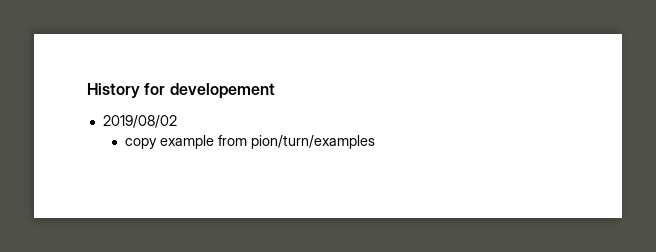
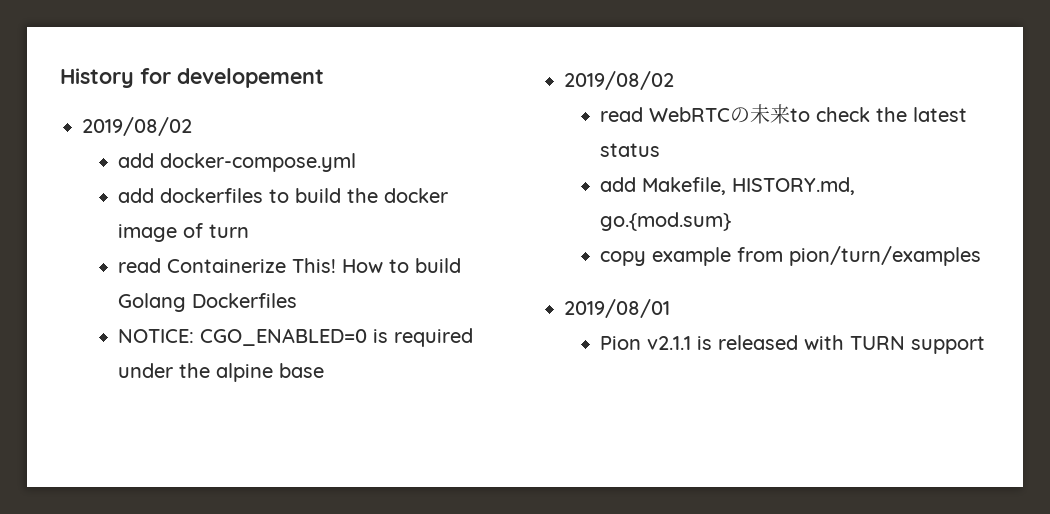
[124,135,375,149] copy example from pion/turn/examples -> [117,153,356,172] [117,188,448,203] [117,223,249,242] [117,258,461,273] [117,293,297,312] [117,328,473,347] [117,363,324,382] [564,71,674,90] [599,104,967,124] [599,143,660,157] [599,177,855,195] [599,212,731,231] [599,246,981,266] [564,299,670,318] [599,335,985,354] add docker-compose.yml // add dockerfiles to build the docker image of turn // read Containerize This! How to build Golang Dockerfiles // NOTICE: CGO_ENABLED=0 is required under the alpine base // 2019/08/02 // read WebRTCの未来to check the latest status // add Makefile, HISTORY.md, go.{mod.sum} // copy example from pion/turn/examples // 2019/08/01 // Pion v2.1.1 is released with TURN support

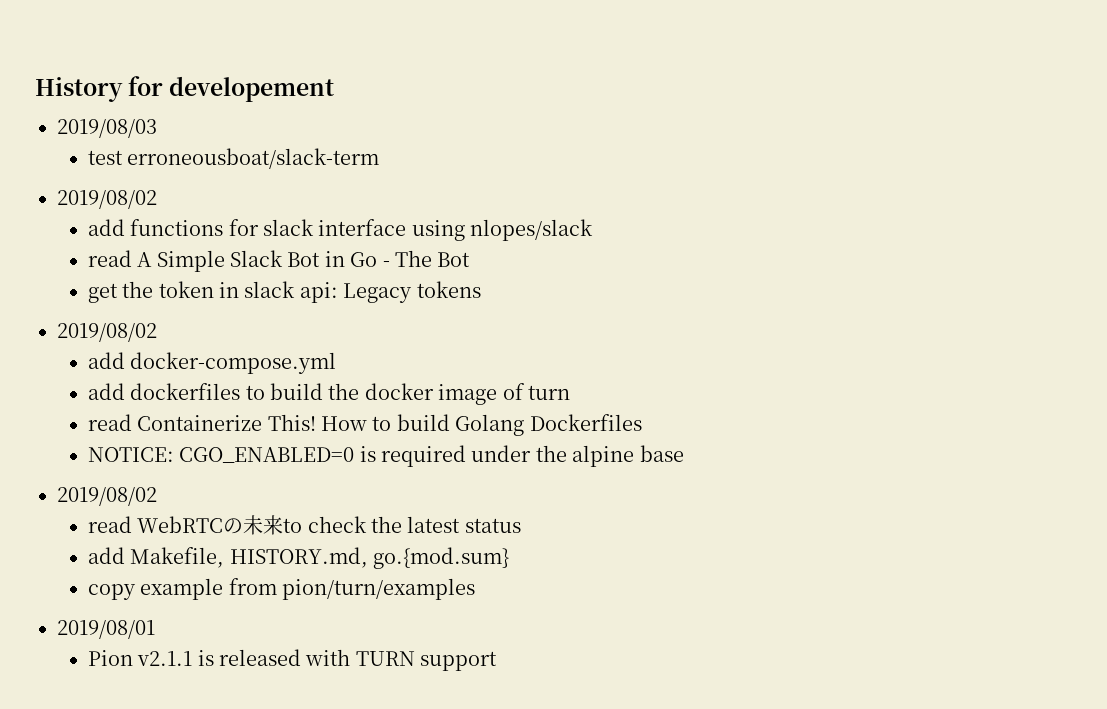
(324, 78) none -> [57,119,157,138] [87,148,380,169] [57,190,157,209] [87,219,594,241] [87,250,471,272] [87,281,481,303] // 2019/08/03 // test erroneousboat/slack-term // 2019/08/02 // add functions for slack interface using nlopes/slack // read A Simple Slack Bot in Go - The Bot // get the token in slack api: Legacy tokens

